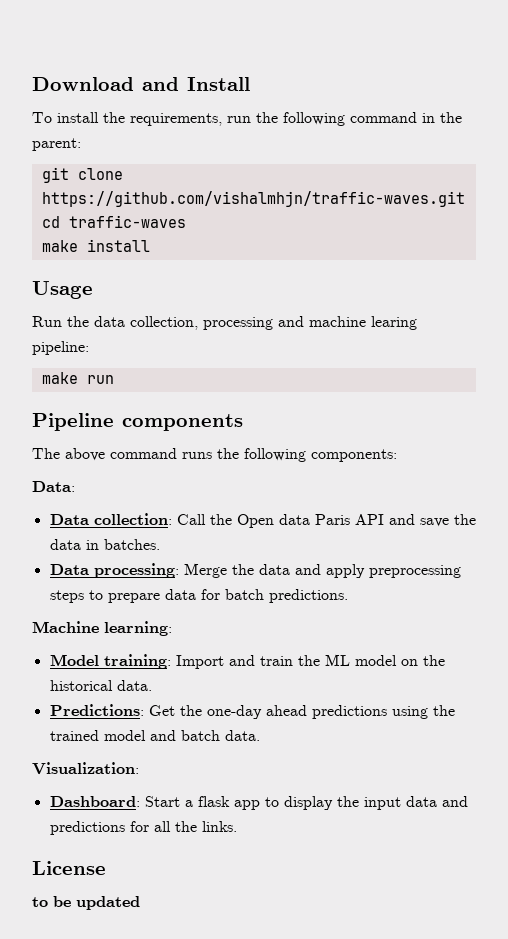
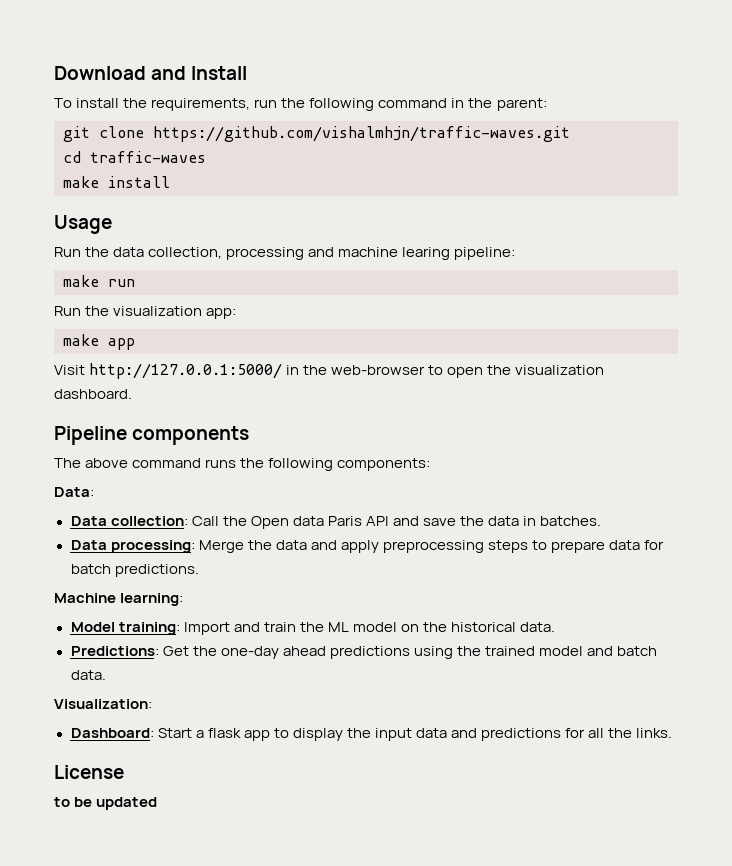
(114, 379) none -> [54,306,237,319] [63,334,135,350] [54,363,605,379] [54,389,132,399] // Run the visualization app: // make app // Visit http://127.0.0.1:5000/ in the web-browser to open the visualization dashboard.

